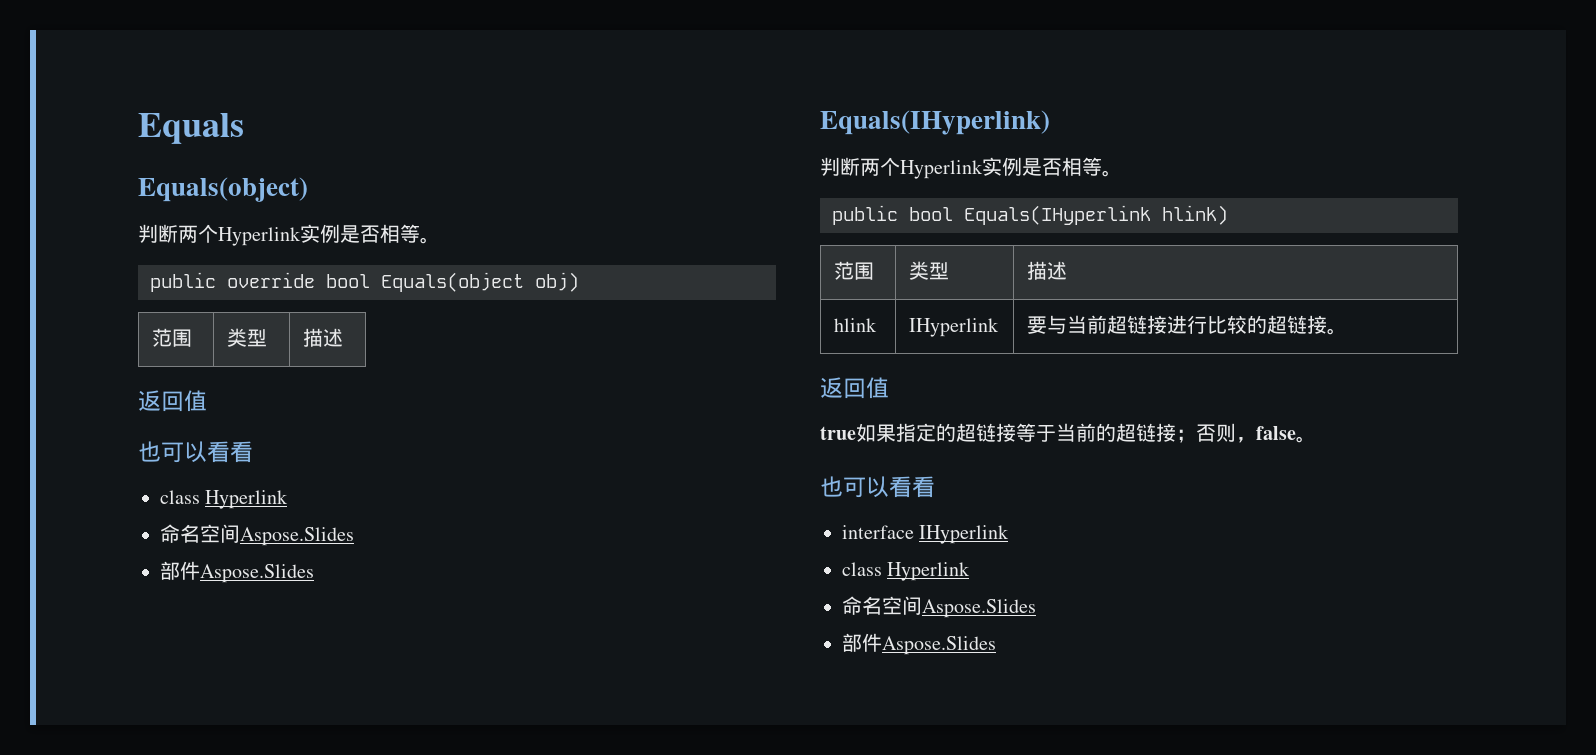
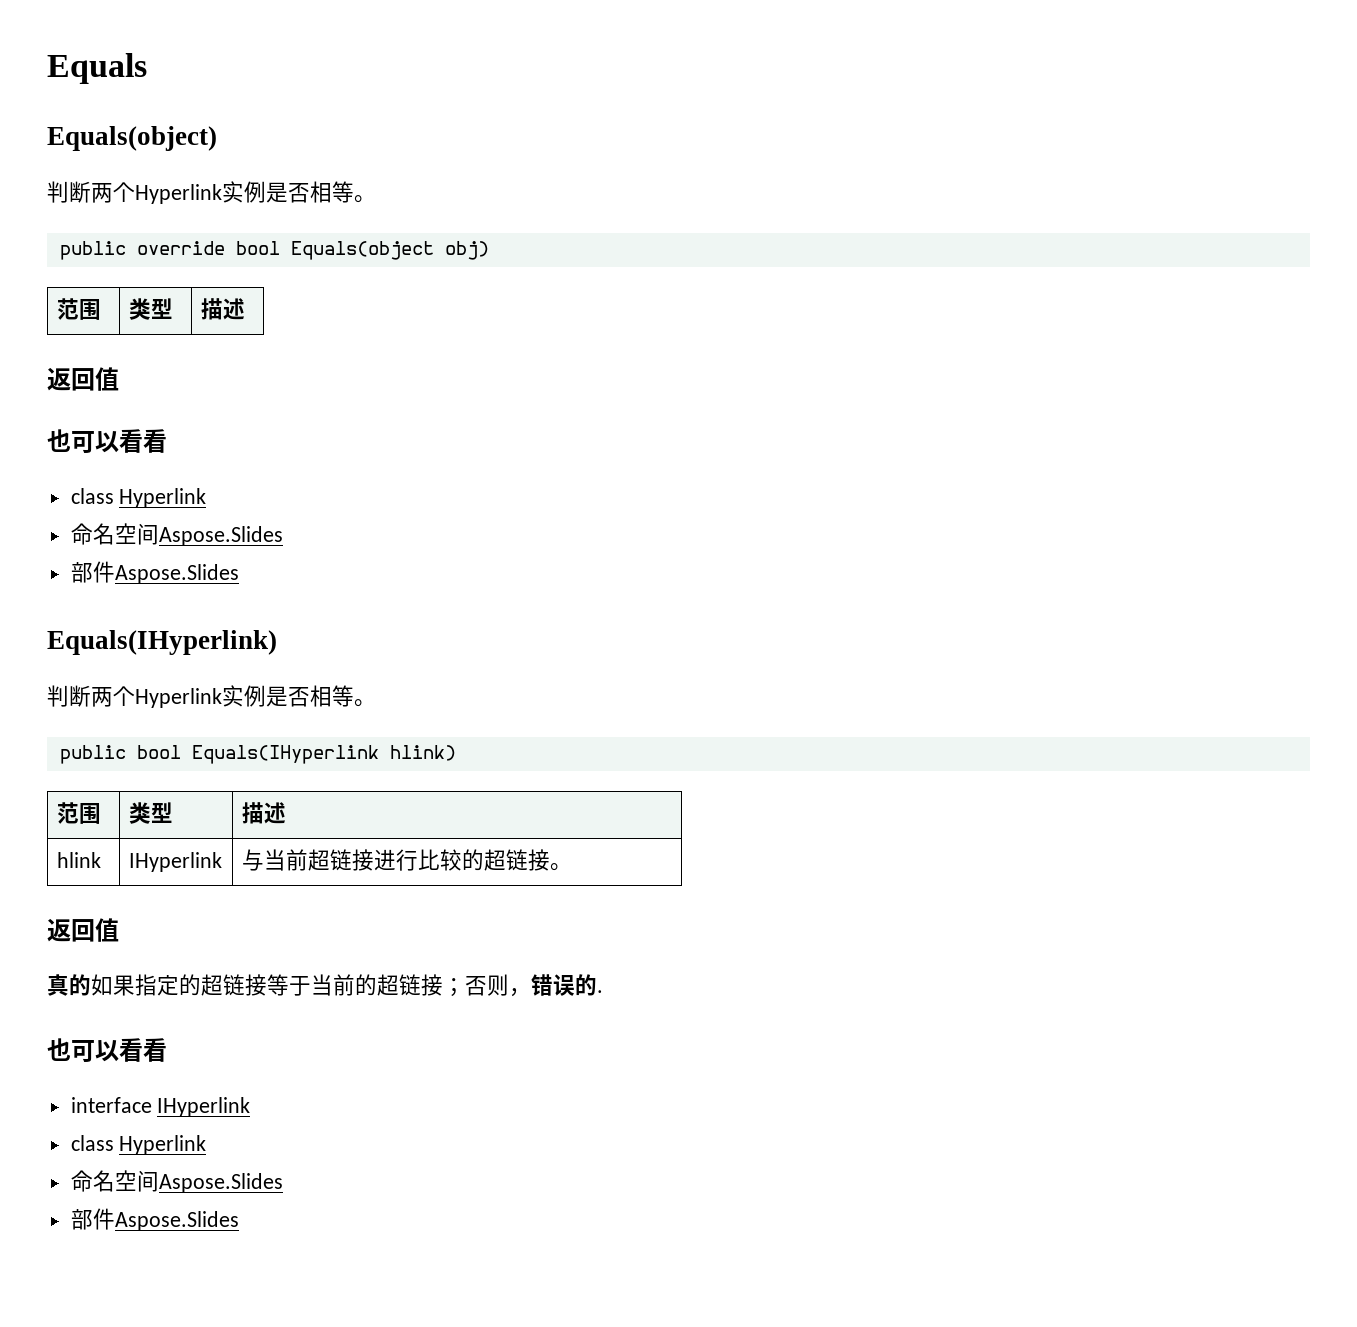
[1026,316,1047,334] 要 -> (222, 862) none
[820,426,856,440] true -> [47,974,91,996] 真的
[1256,426,1316,443] false。 -> [531,974,603,996] 错误的.

